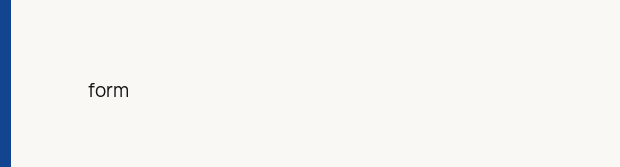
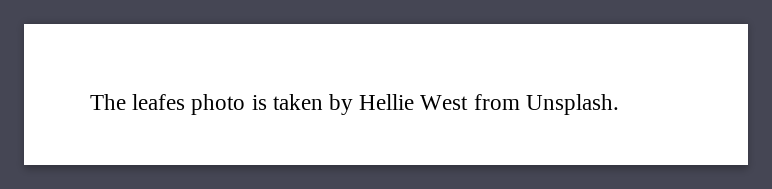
[88,83,129,97] form -> [90,94,619,115] The leafes photo is taken by Hellie West from Unsplash.

